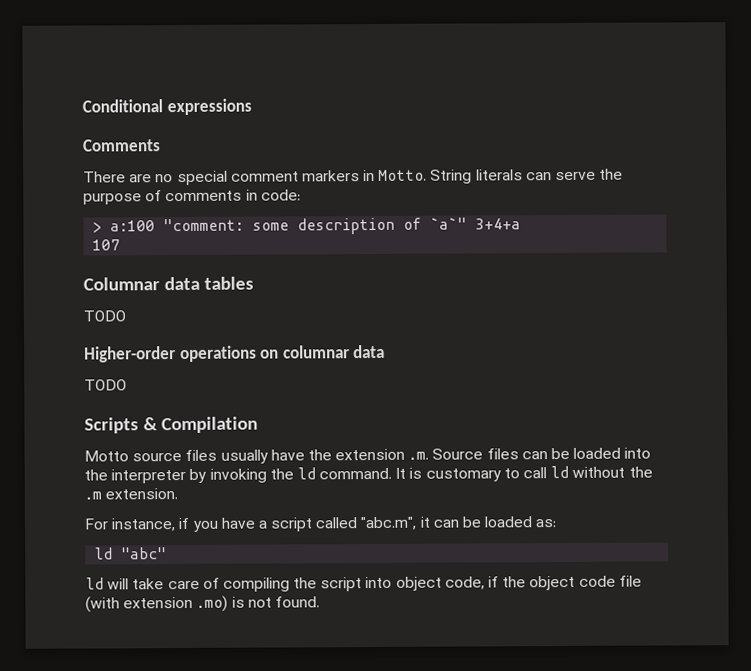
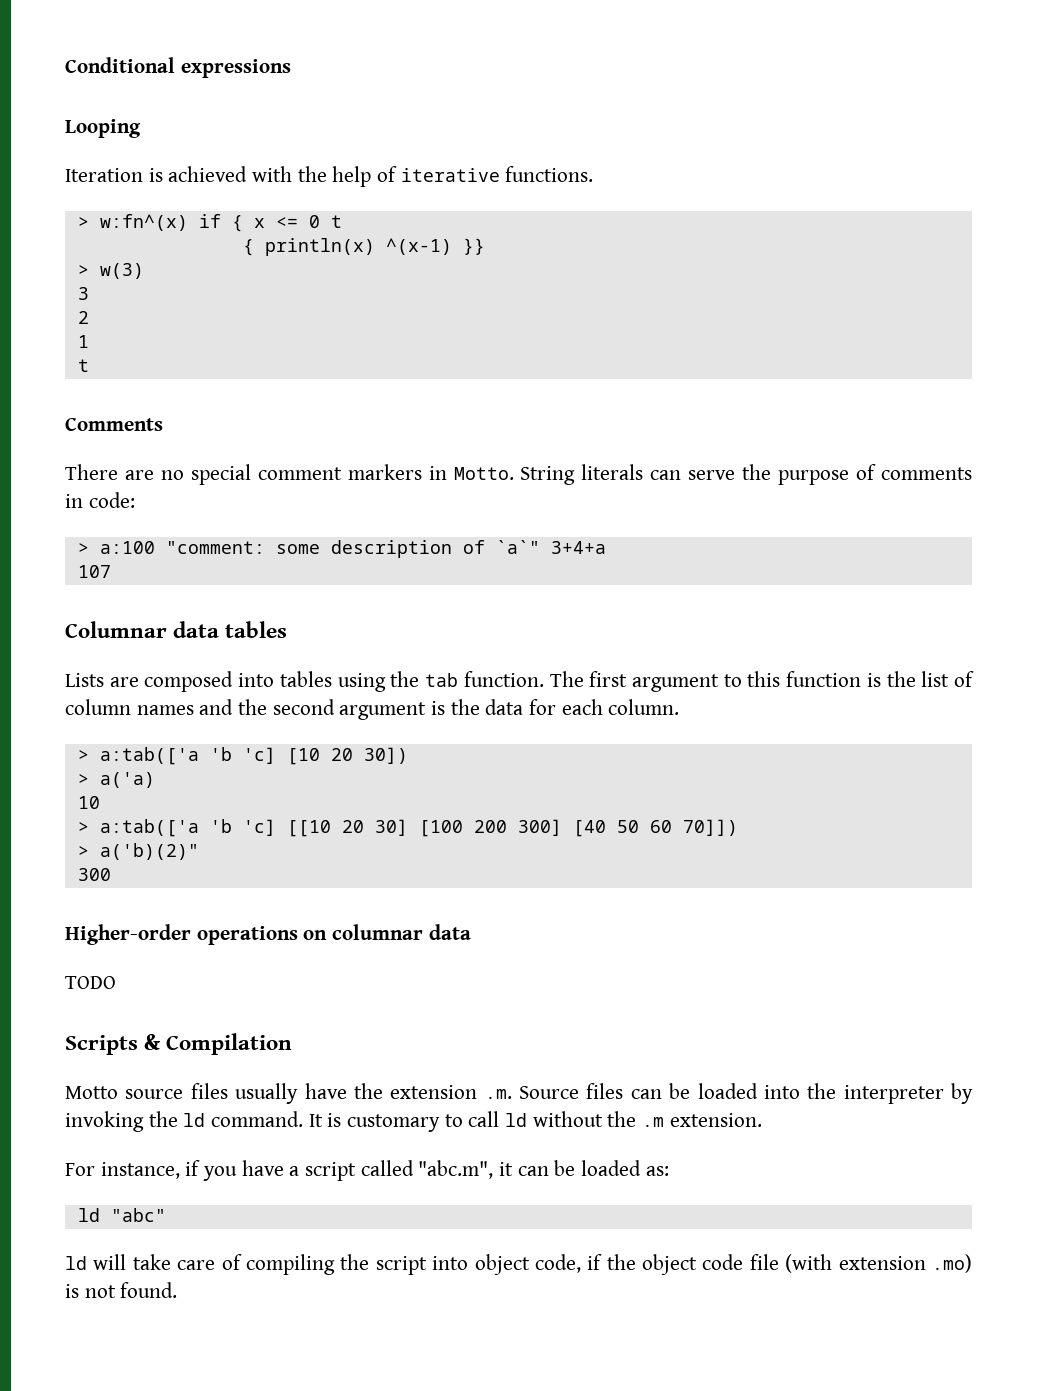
(252, 107) none -> [65,119,141,138] [65,166,594,187] [77,214,342,232] [242,238,485,256] [77,263,144,279] [77,287,89,300] [77,311,89,324] [77,335,89,348] [77,359,89,372] // Looping // Iteration is achieved with the help of iterative functions. // > w:fn^(x) if { x <= 0 t // { println(x) ^(x-1) }} // > w(3) // 3 // 2 // 1 // t
[83,310,126,322] TODO -> [65,671,974,692] [65,699,680,720] [77,747,408,765] [77,772,155,788] [77,796,100,809] [77,819,738,837] [77,843,199,860] [77,868,111,881] Lists are composed into tables using the tab function. The first argument to this function is the list of column names and the second argument is the data for each column. // > a:tab(['a 'b 'c] [10 20 30]) // > a('a) // 10 // > a:tab(['a 'b 'c] [[10 20 30] [100 200 300] [40 50 60 70]]) // > a('b)(2)" // 300

